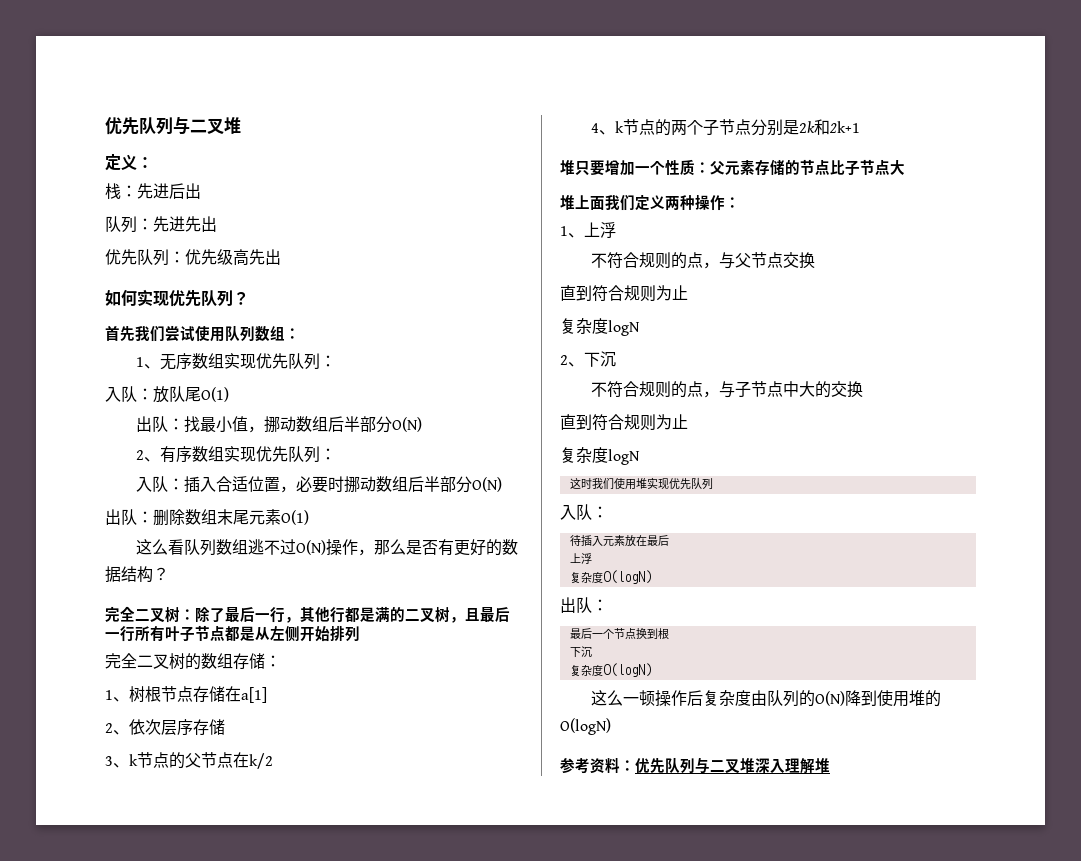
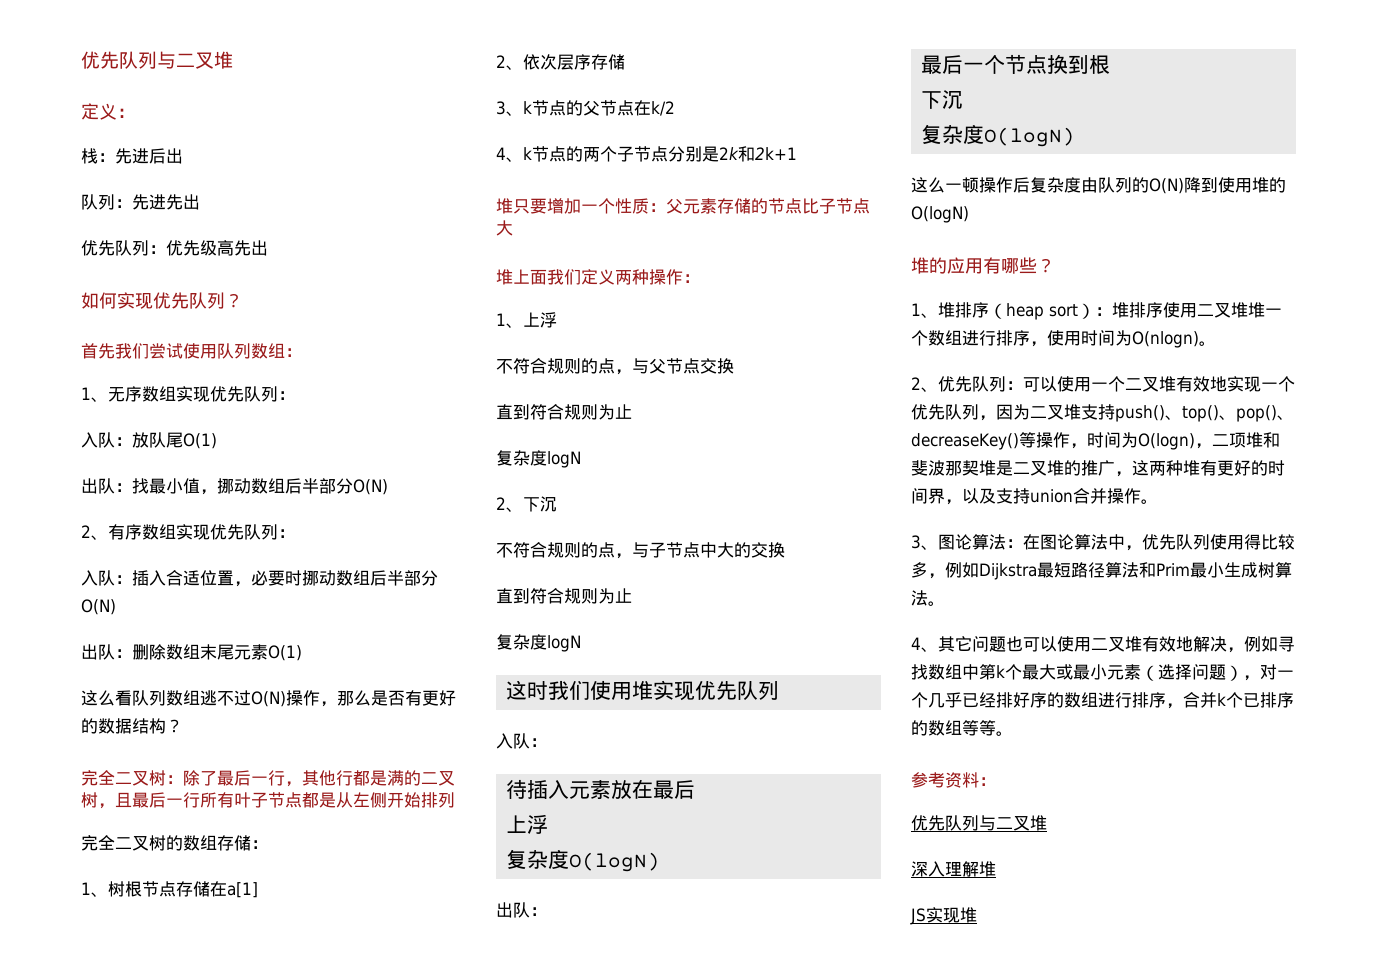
(611, 726) none -> [911,257,1055,274] [911,302,1282,320] [911,330,1216,348] [911,376,1295,392] [911,404,1294,422] [911,432,1280,450] [911,460,1285,477] [911,488,1158,505] [911,534,1295,551] [911,562,1292,580] [911,590,945,606] [911,636,1295,653] [911,664,1294,681] [911,692,1294,709] [911,720,1013,736] // 堆的应用有哪些？ // 1、堆排序（heap sort）：堆排序使用二叉堆堆一个数组进行排序，使用时间为O(nlogn)。 // 2、优先队列：可以使用一个二叉堆有效地实现一个优先队列，因为二叉堆支持push()、top()、pop()、decreaseKey()等操作，时间为O(logn)，二项堆和斐波那契堆是二叉堆的推广，这两种堆有更好的时间界，以及支持union合并操作。 // 3、图论算法：在图论算法中，优先队列使用得比较多，例如Dijkstra最短路径算法和Prim最小生成树算法。 // 4、其它问题也可以使用二叉堆有效地解决，例如寻找数组中第k个最大或最小元素（选择问题），对一个几乎已经排好序的数组进行排序，合并k个已排序的数组等等。
[635,757,755,774] 优先队列与二叉堆 -> [911,815,1047,831] // 优先队列与二叉堆 //
(830, 765) none -> [910,907,977,925] // JS实现堆

